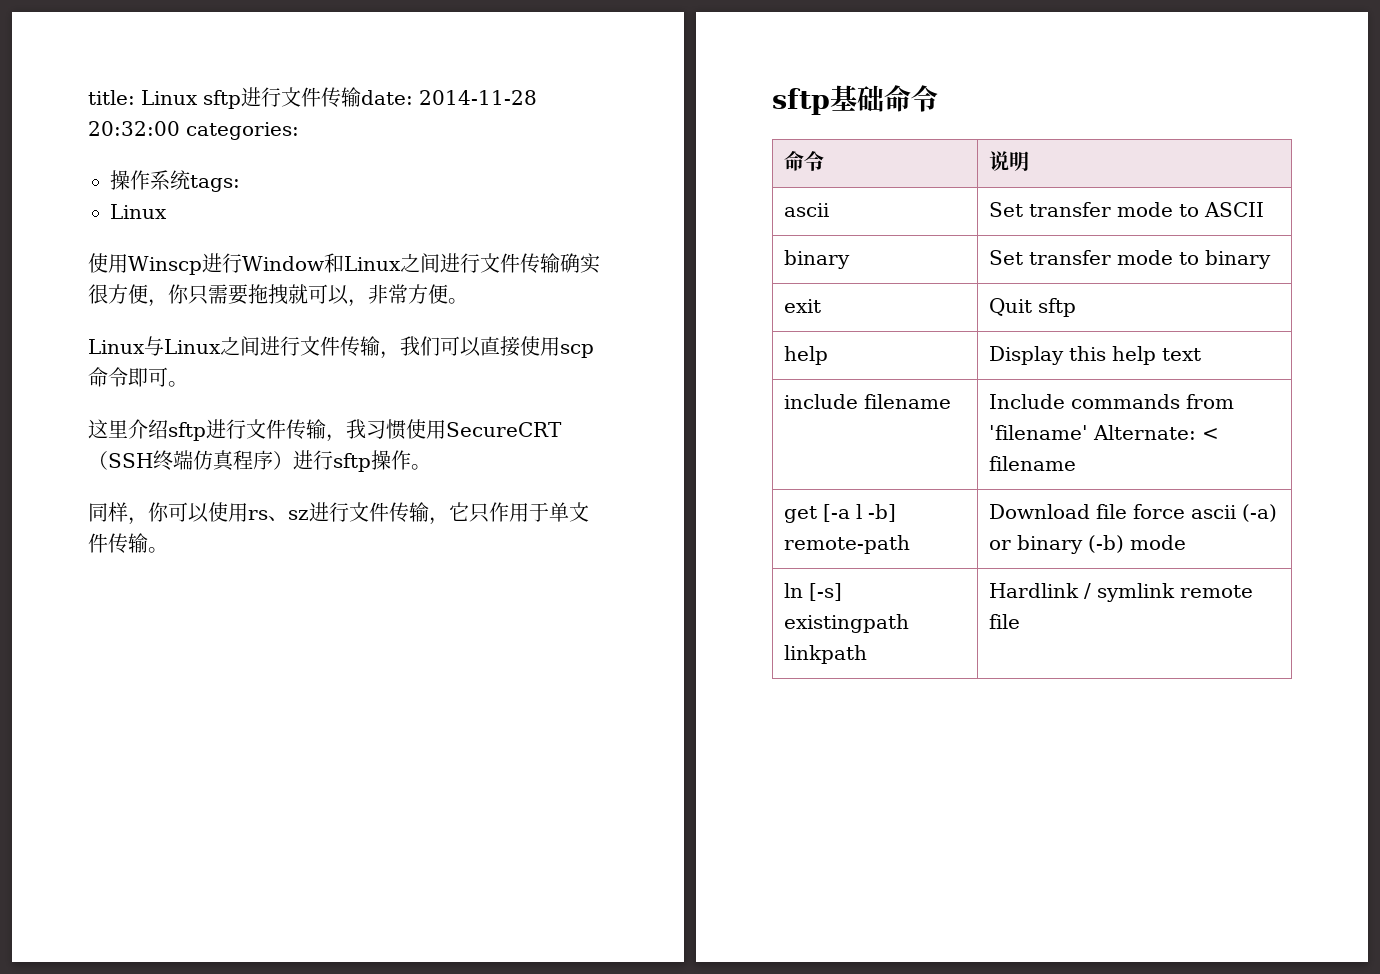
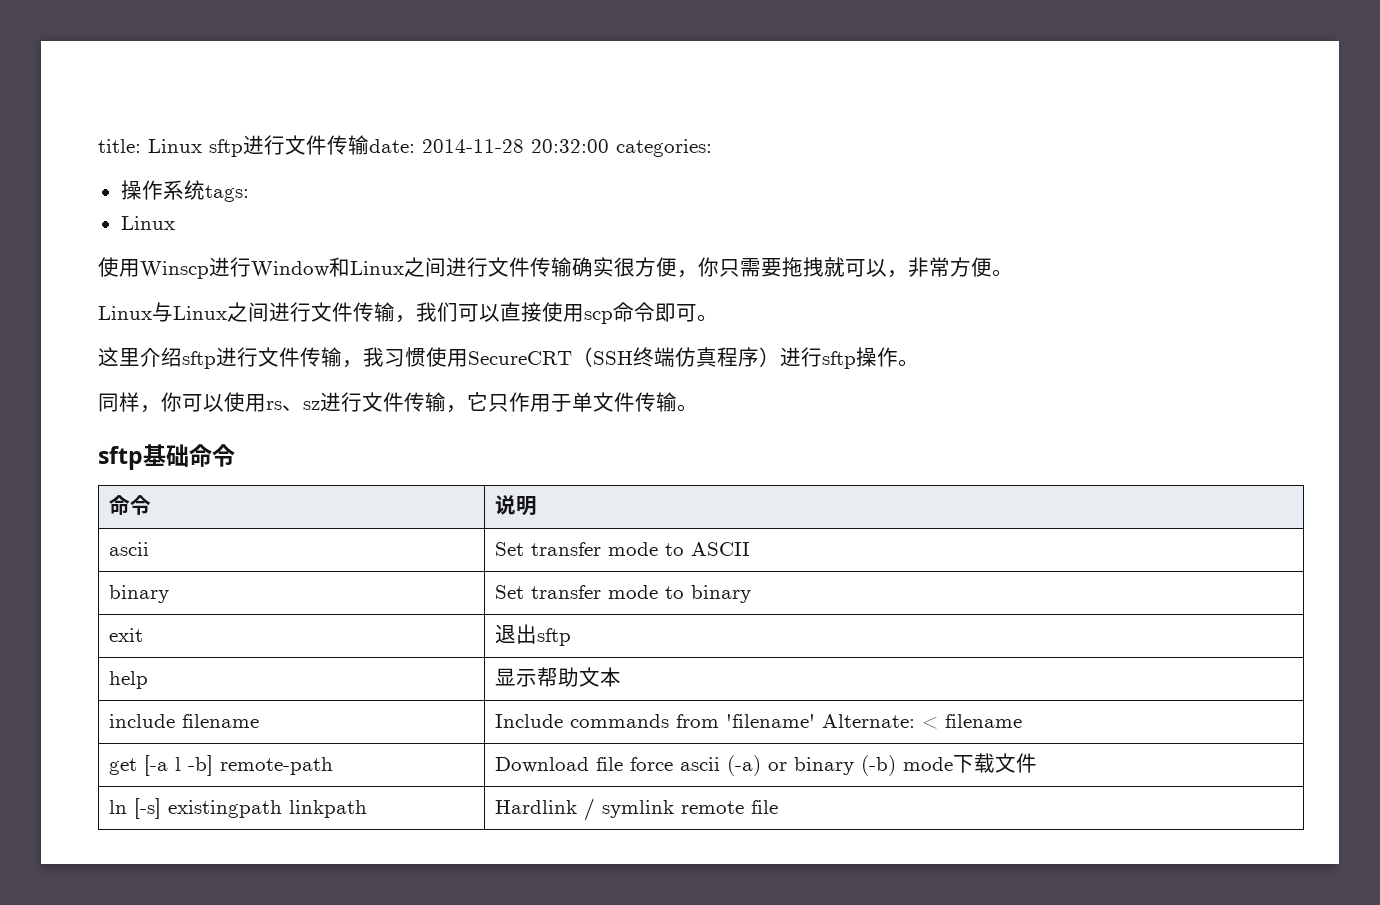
[988,298,1032,316] Quit -> [494,624,537,644] 退出
[988,346,1201,365] Display this help text -> [494,667,621,687] 显示帮助文本
(1186, 542) none -> [952,753,1037,773] 下载文件

